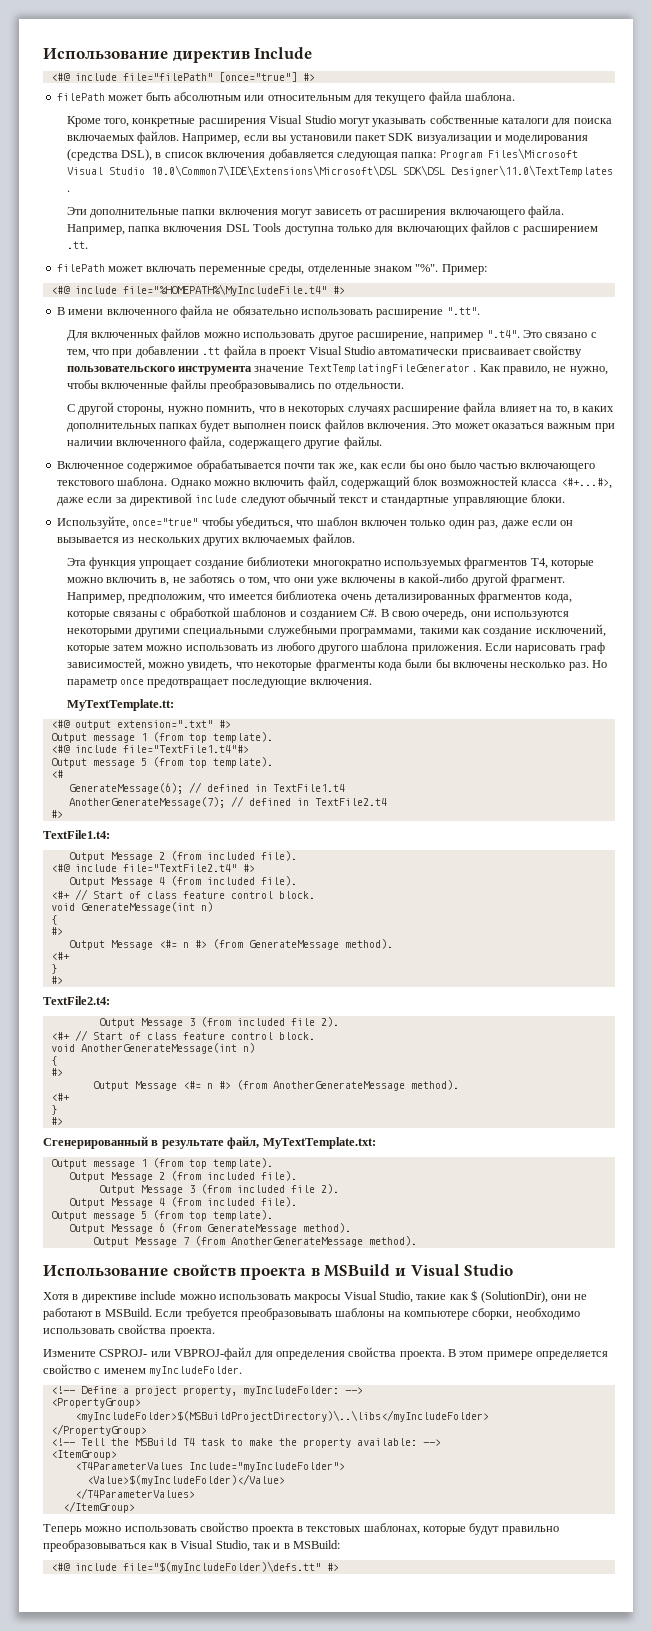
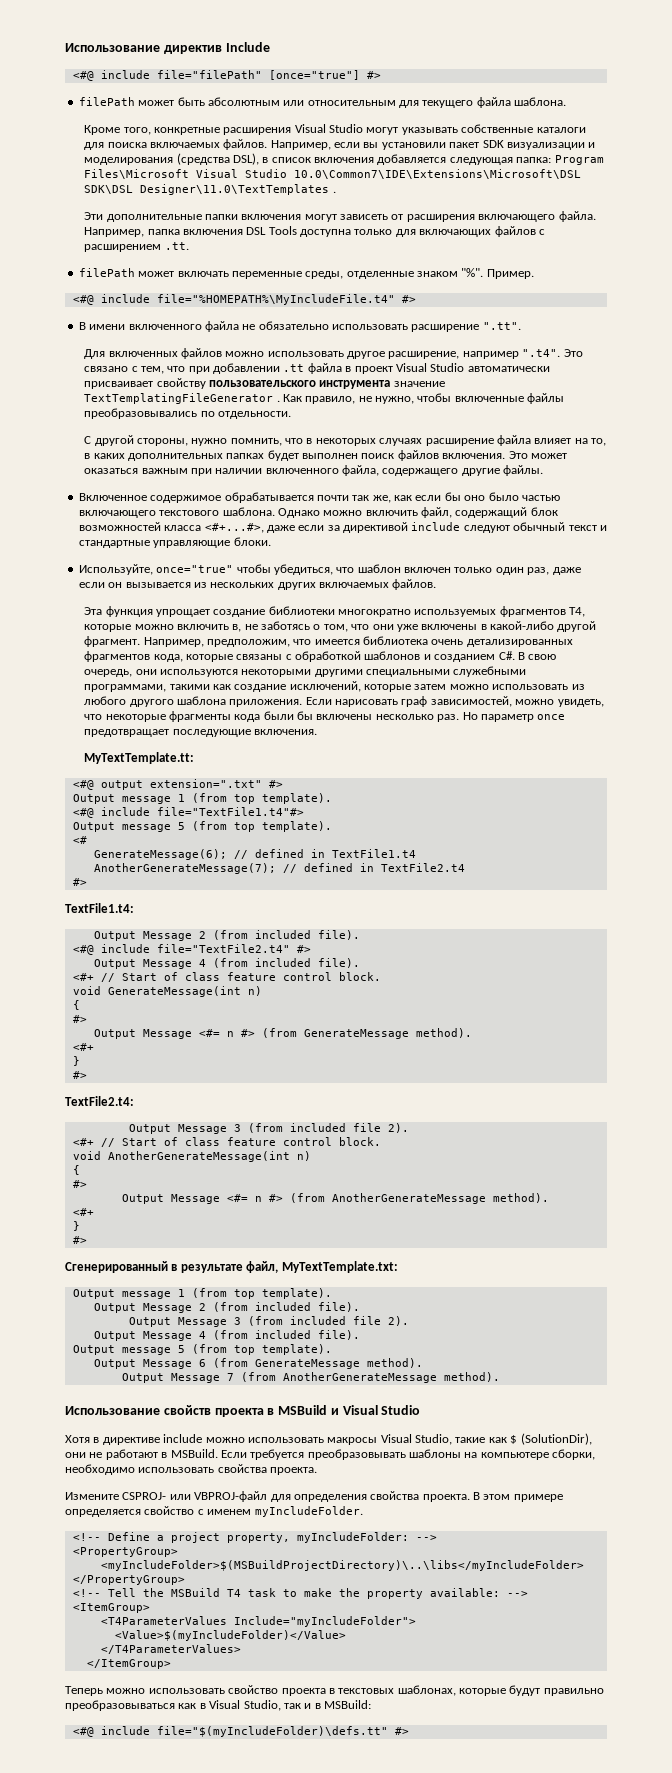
[441,264,487,275] Пример: -> [486,269,534,279] Пример.

